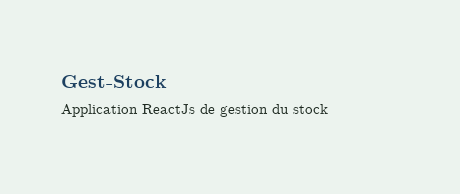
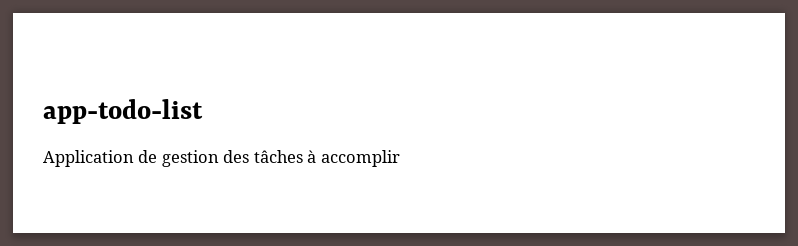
[61,75,167,88] Gest-Stock -> [43,99,203,124] app-todo-list
[142,104,195,114] ReactJs -> (134, 158) none
[272,104,328,114] du stock -> [223,150,400,167] des tâches à accomplir

